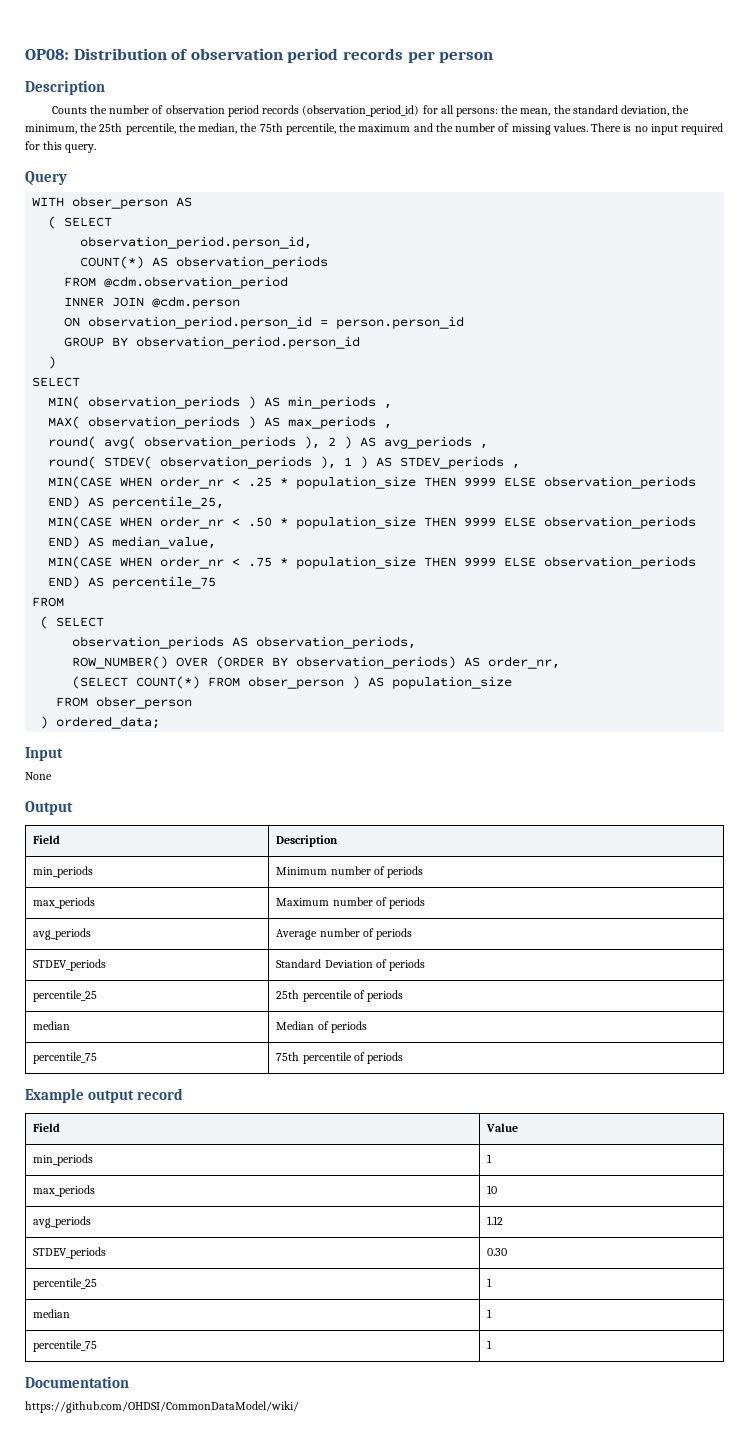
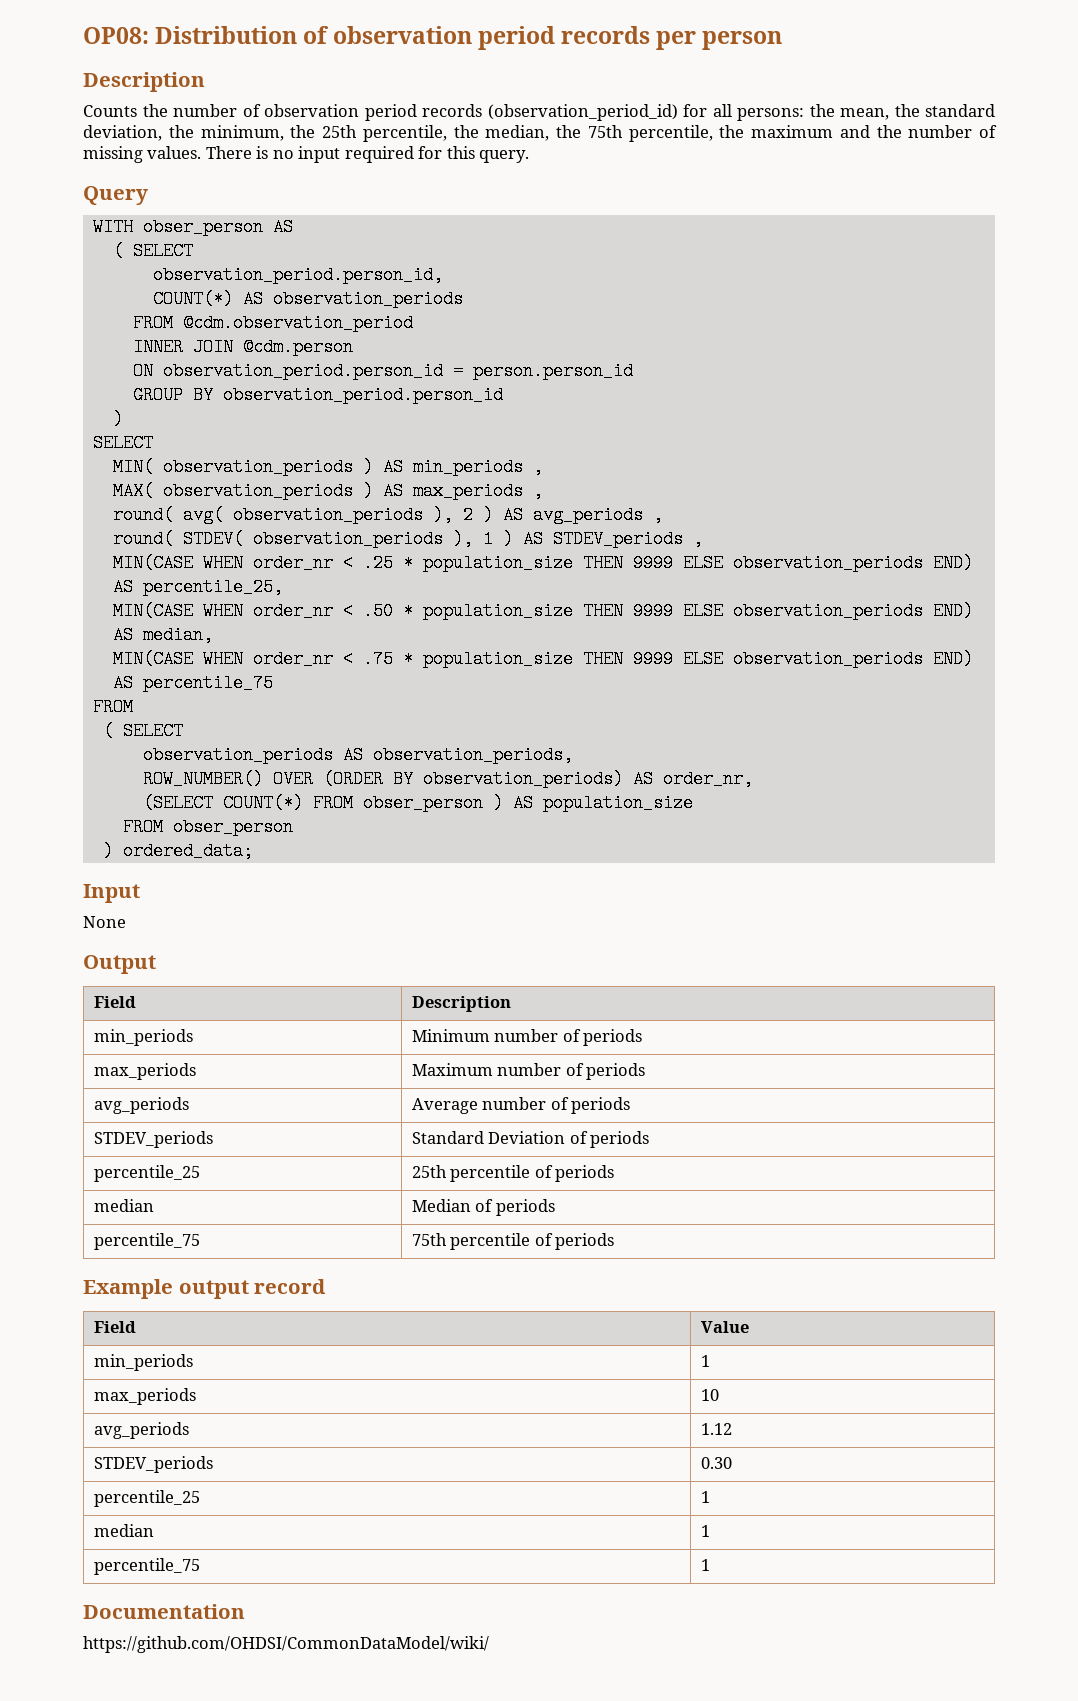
[112,536,217,549] median_value, -> [142,626,213,644] median,

